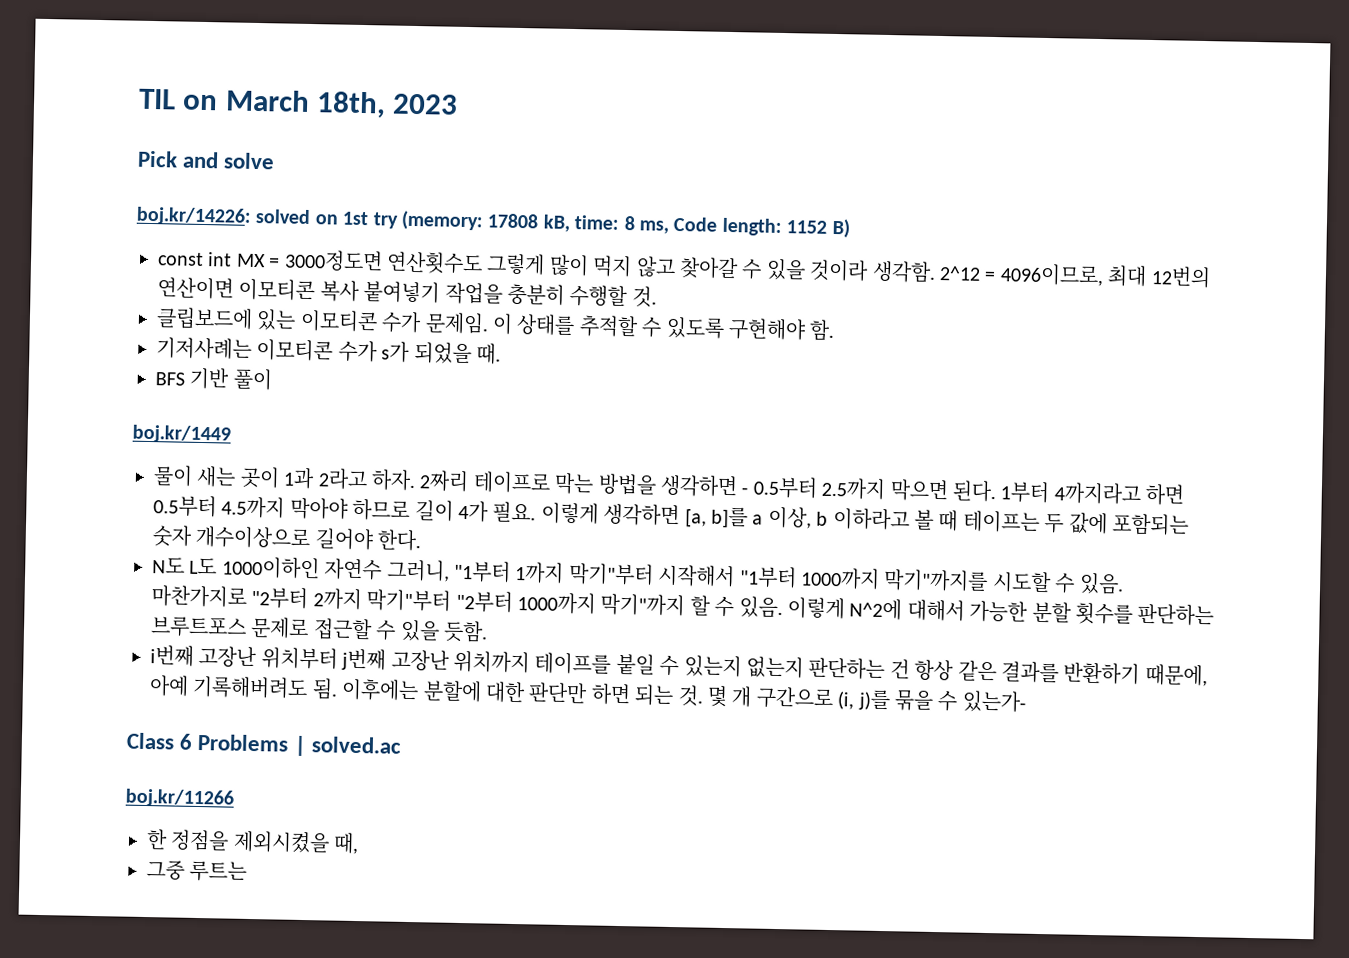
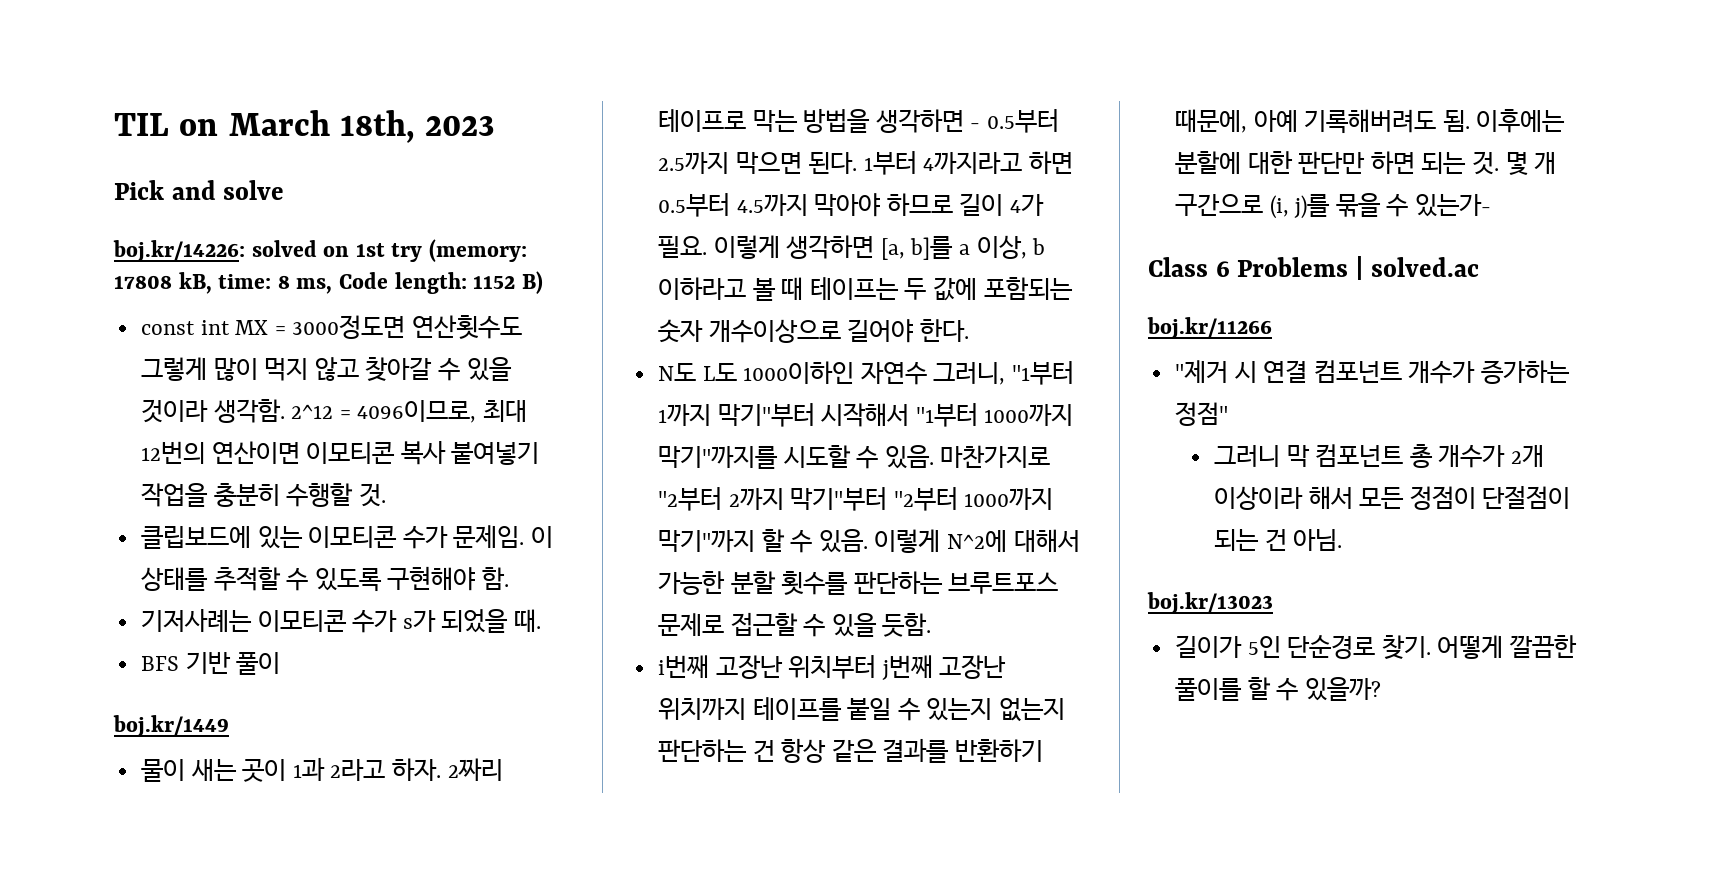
[146,829,360,855] [146,860,248,882] 한 정점을 제외시켰을 때, // 그중 루트는 -> [1174,360,1571,384] [1174,402,1228,426] [1213,444,1545,468] [1213,486,1571,510] [1213,529,1343,551] [1147,592,1273,614] [1174,635,1578,659] [1174,677,1381,701] "제거 시 연결 컴포넌트 개수가 증가하는 정점" // 그러니 막 컴포넌트 총 개수가 2개 이상이라 해서 모든 정점이 단절점이 되는 건 아님. // boj.kr/13023 // 길이가 5인 단순경로 찾기. 어떻게 깔끔한 풀이를 할 수 있을까?

